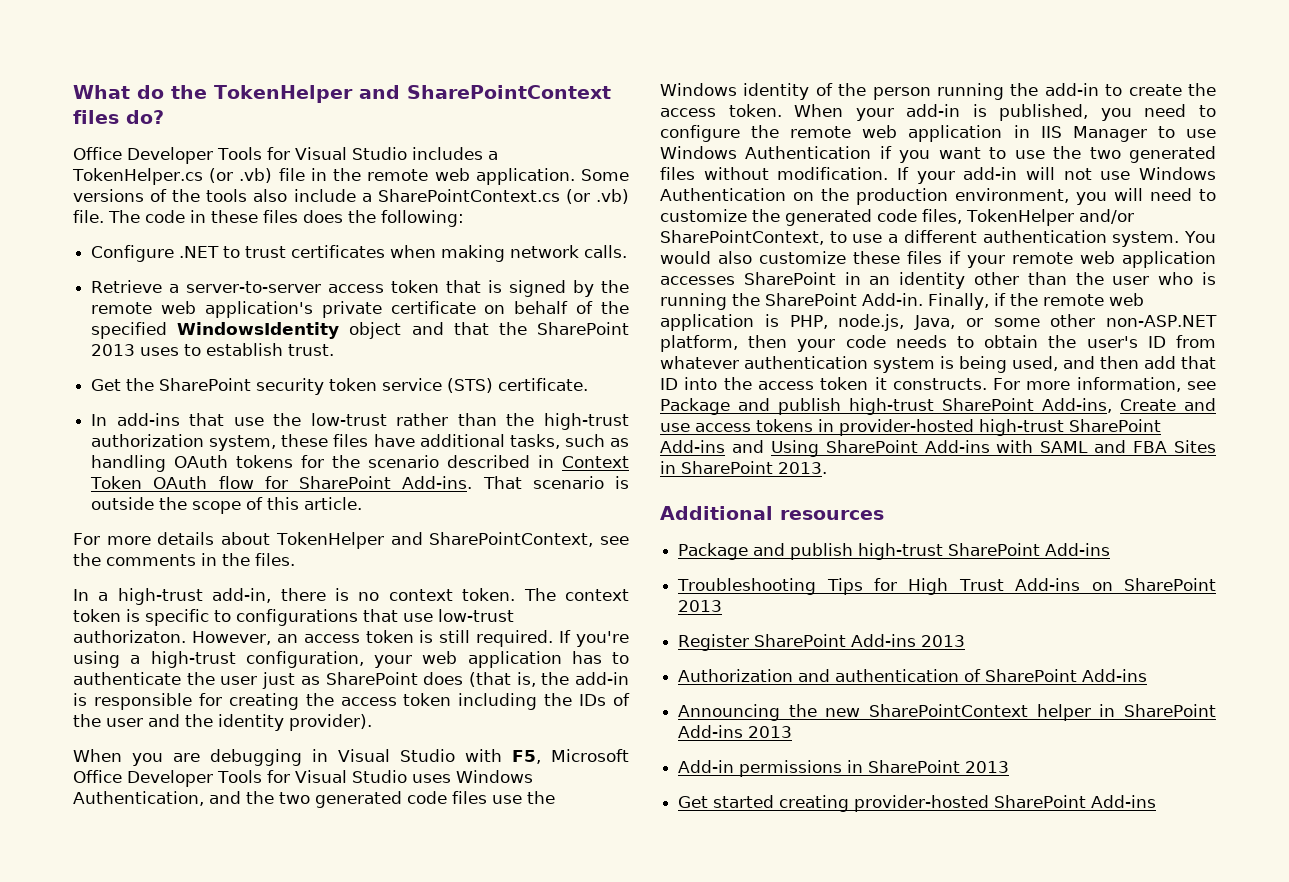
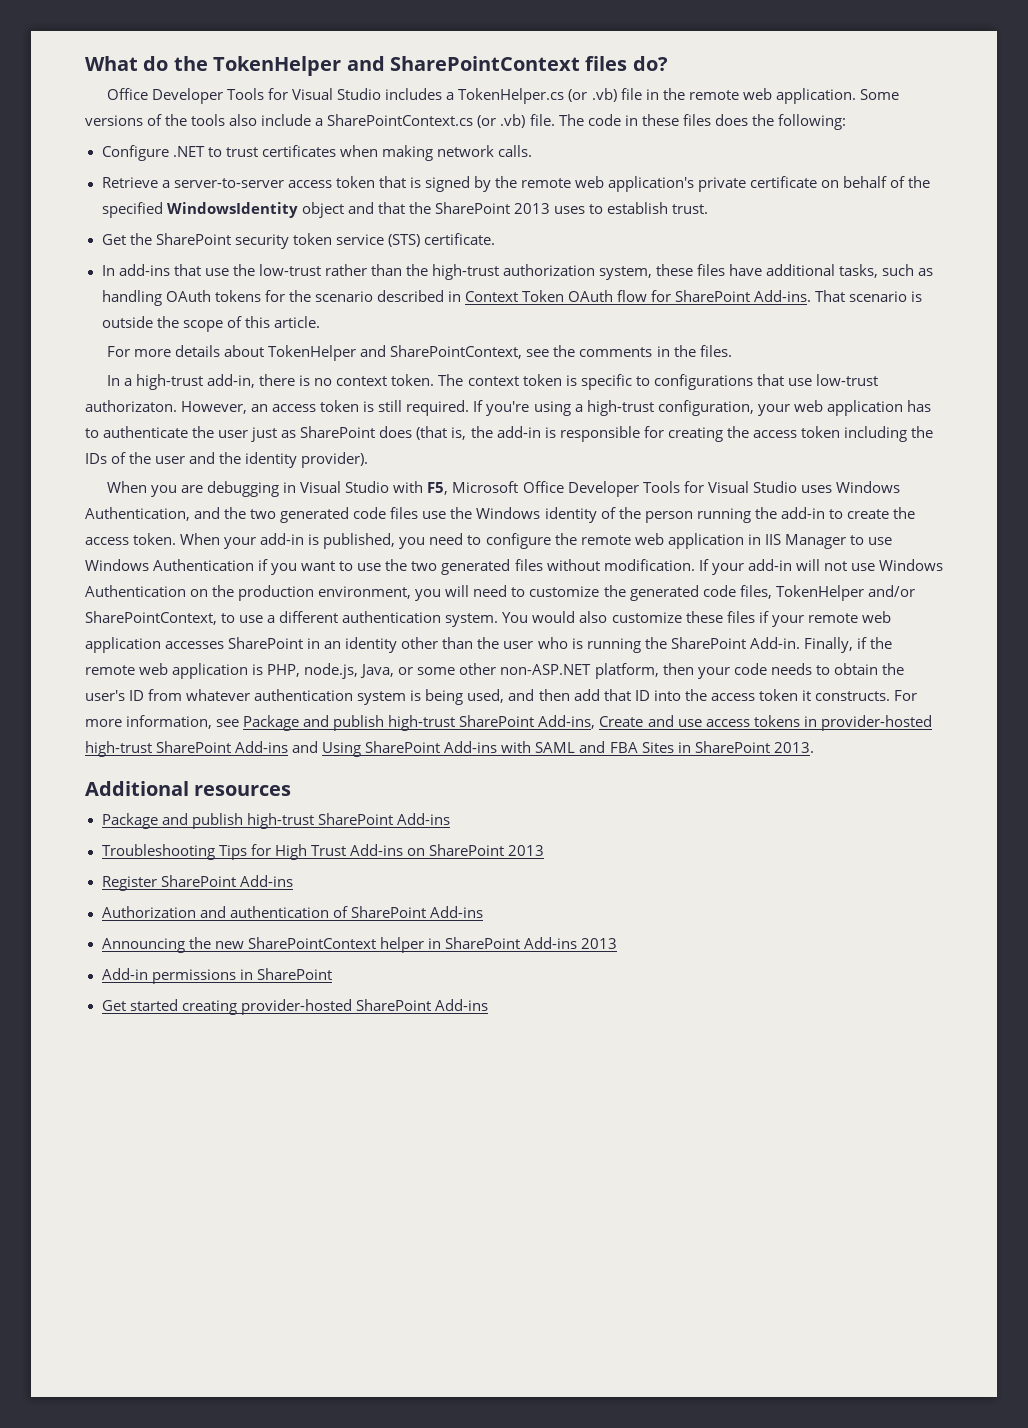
[921,635,966,647] 2013 -> (293, 881) none
[965,761,1010,773] 2013 -> (332, 974) none

